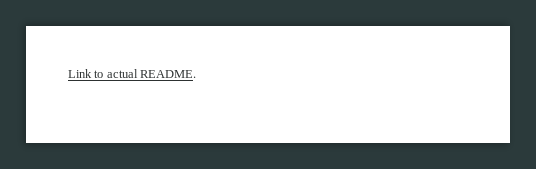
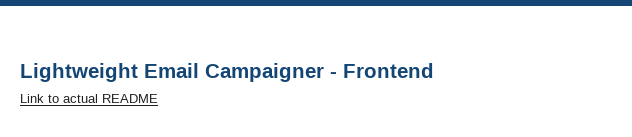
(68, 73) none -> [20,63,434,82] Lightweight Email Campaigner - Frontend //
[140,70,197,78] README. -> [102,94,158,103] README

